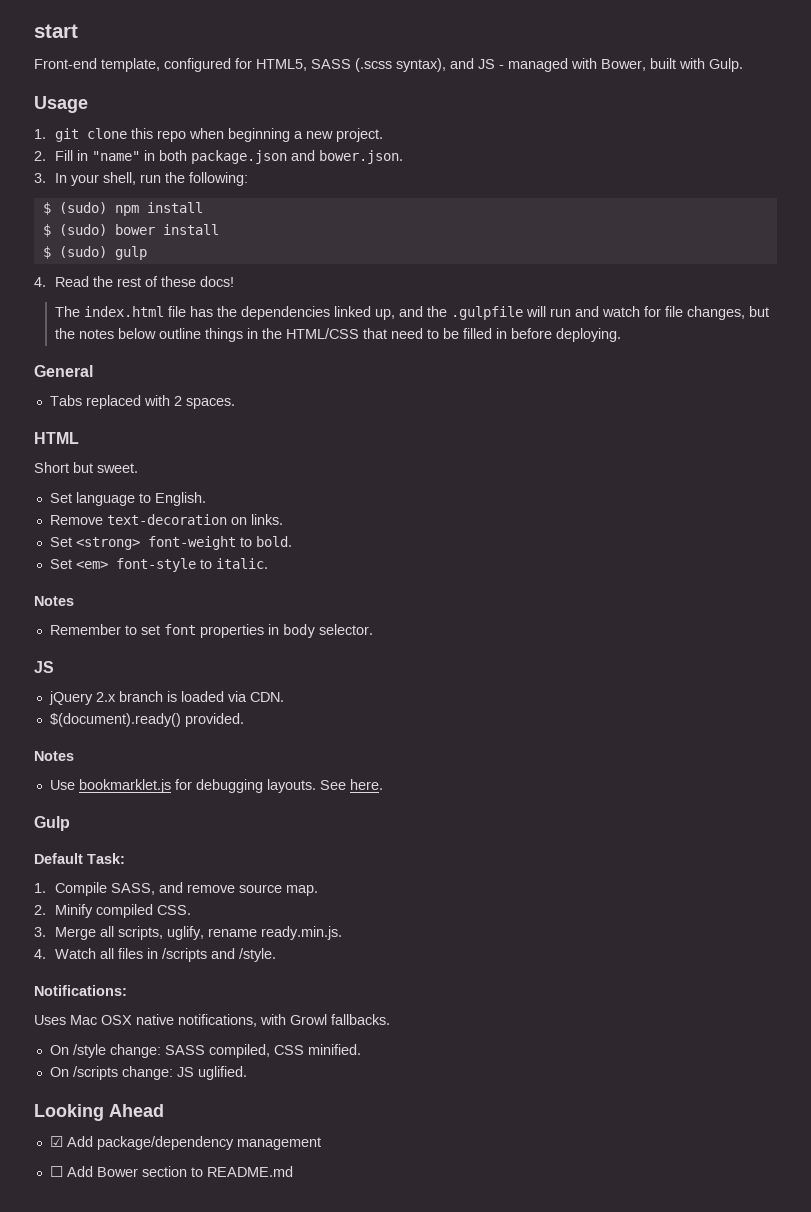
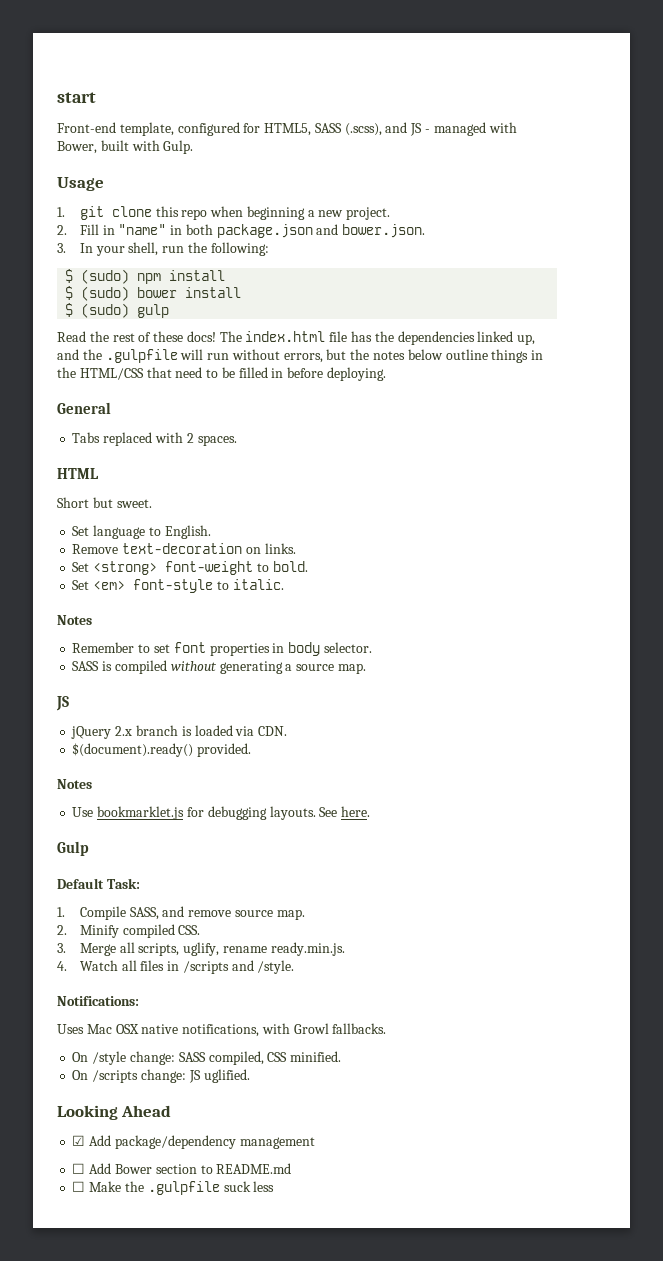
[355,58,446,72] (.scss syntax), -> [344,123,382,136] (.scss),
[34,277,46,287] 4. -> (170, 311) none
(235, 281) // -> (216, 336) none
[575,306,746,320] and watch for file changes, -> [231,349,323,363] without errors,
(373, 629) none -> [72,660,366,674] // SASS is compiled without generating a source map.
(293, 1171) none -> [72,1181,275,1195] // ☐ Make the .gulpfile suck less

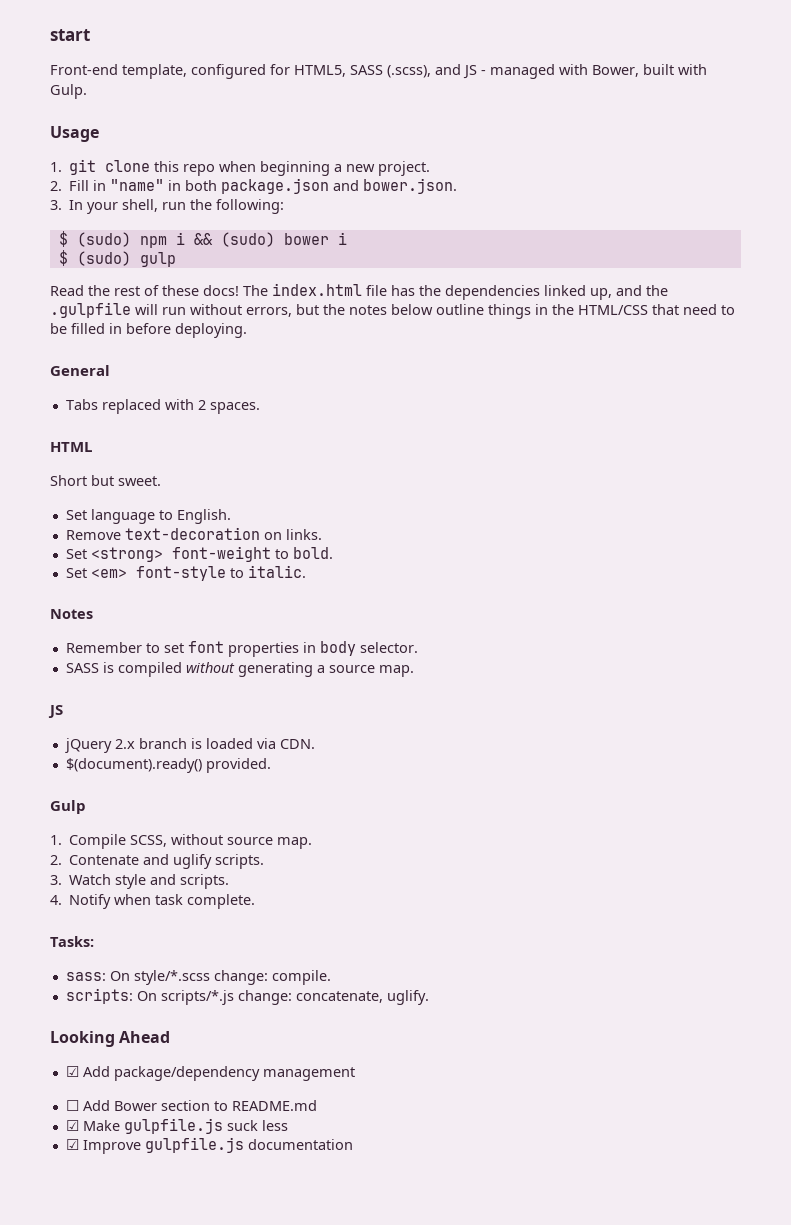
[169,270,226,281] [65,286,74,300] install // $ -> [175,232,213,245] i &&
[185,287,242,298] install -> [337,232,347,245] i
[57,779,92,789] [72,806,371,820] // Notes // Use bookmarklet.js for debugging layouts. See here. -> (271, 765) none
[57,878,140,889] // Default Task: -> (86, 807) none
[129,906,232,920] SASS, and remove -> [130,834,224,847] SCSS, without
[79,924,201,938] [57,942,345,956] [57,960,295,974] [57,996,139,1006] [57,1023,387,1037] [72,1051,342,1065] [72,1069,250,1083] Minify compiled CSS. // 3. Merge all scripts, uglify, rename ready.min.js. // 4. Watch all files in /scripts and /style. // Notifications: // Uses Mac OSX native notifications, with Growl fallbacks. // On /style change: SASS compiled, CSS minified. // On /scripts change: JS uglified. -> [69,854,265,869] [50,874,230,889] [50,894,256,909] [50,936,94,947] [65,970,331,985] [65,988,429,1005] Contenate and uglify scripts. // 3. Watch style and scripts. // 4. Notify when task complete. // Tasks: // sass: On style/*.scss change: compile. // scripts: On scripts/*.js change: concatenate, uglify.
[72,1181,275,1195] ☐ Make the .gulpfile suck less -> [65,1118,288,1134] [65,1137,353,1154] ☑ Make gulpfile.js suck less // ☑ Improve gulpfile.js documentation

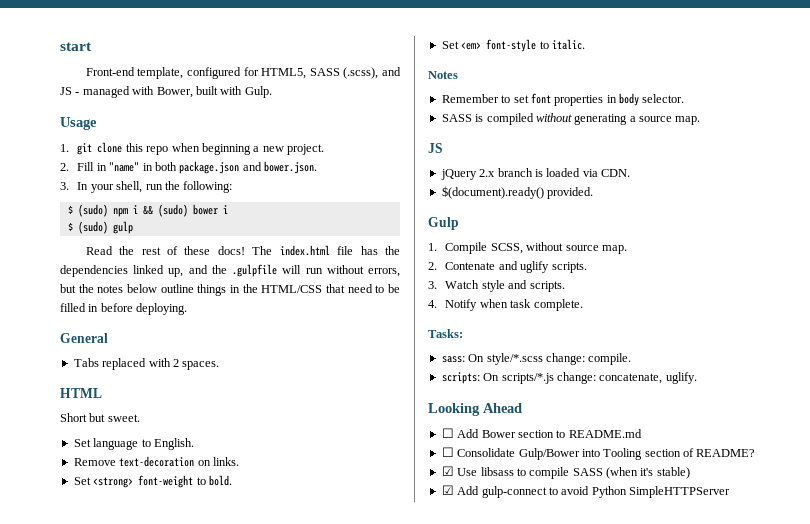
[65,1066,355,1081] // ☑ Add package/dependency management -> (522, 408) none
[65,1118,288,1134] [65,1137,353,1154] ☑ Make gulpfile.js suck less // ☑ Improve gulpfile.js documentation -> [441,447,756,460] [441,466,690,479] [441,485,730,498] ☐ Consolidate Gulp/Bower into Tooling section of README? // ☑ Use libsass to compile SASS (when it's stable) // ☑ Add gulp-connect to avoid Python SimpleHTTPServer

